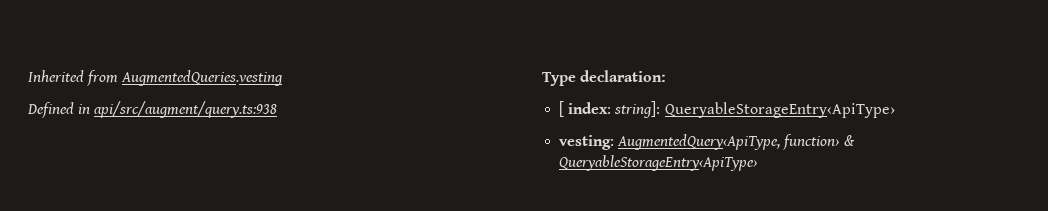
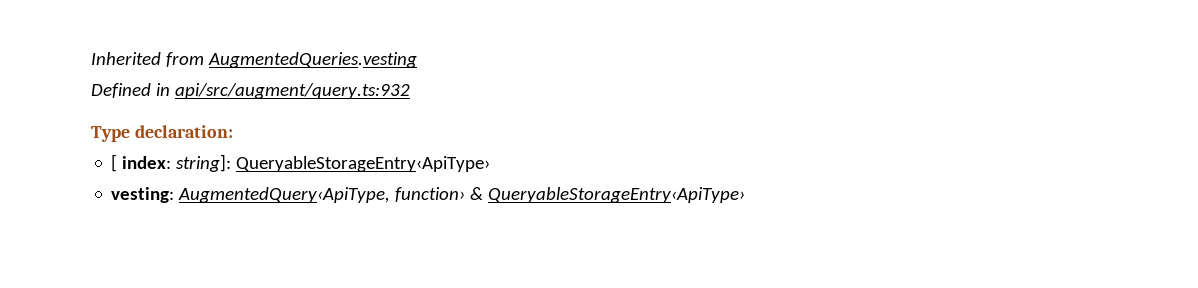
[94,101,278,118] api/src/augment/query.ts:938 -> [174,83,410,99] api/src/augment/query.ts:932

